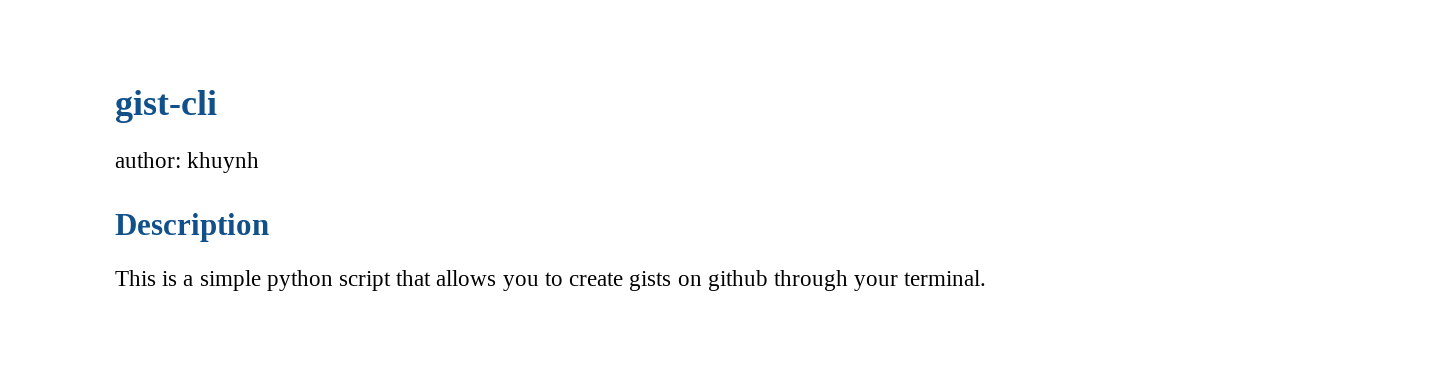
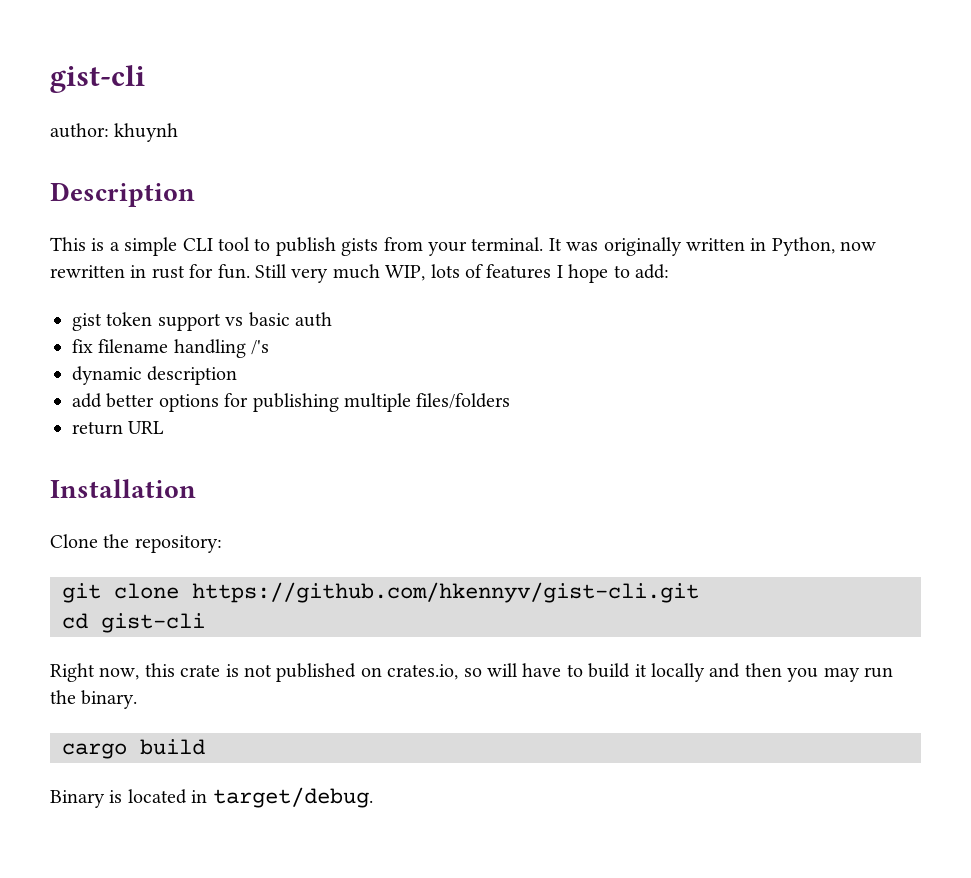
[266,270,987,291] python script that allows you to create gists on github through your terminal. -> [182,237,877,256] [50,264,669,283] [72,312,332,331] [72,339,270,358] [72,366,238,385] [72,393,511,412] [72,421,165,435] [50,479,196,498] [50,534,222,553] [62,582,699,603] [62,613,205,633] [50,663,893,682] [50,690,138,709] [62,739,205,759] [50,787,373,808] CLI tool to publish gists from your terminal. It was originally written in Python, now rewritten in rust for fun. Still very much WIP, lots of features I hope to add: // gist token support vs basic auth // fix filename handling /'s // dynamic description // add better options for publishing multiple files/folders // return URL // Installation // Clone the repository: // git clone https://github.com/hkennyv/gist-cli.git // cd gist-cli // Right now, this crate is not published on crates.io, so will have to build it locally and then you may run the binary. // cargo build // Binary is located in target/debug.

